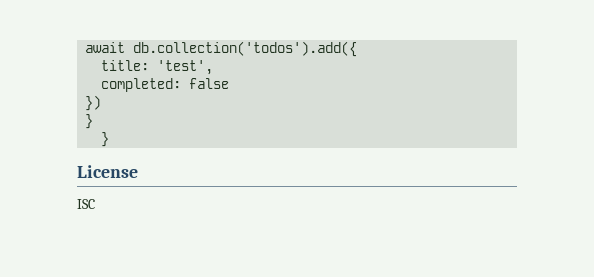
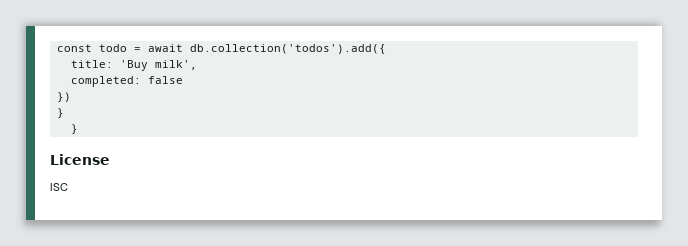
(85, 47) none -> [56,44,141,52] const todo =
[157,60,214,75] 'test', -> [119,60,197,71] 'Buy milk',

